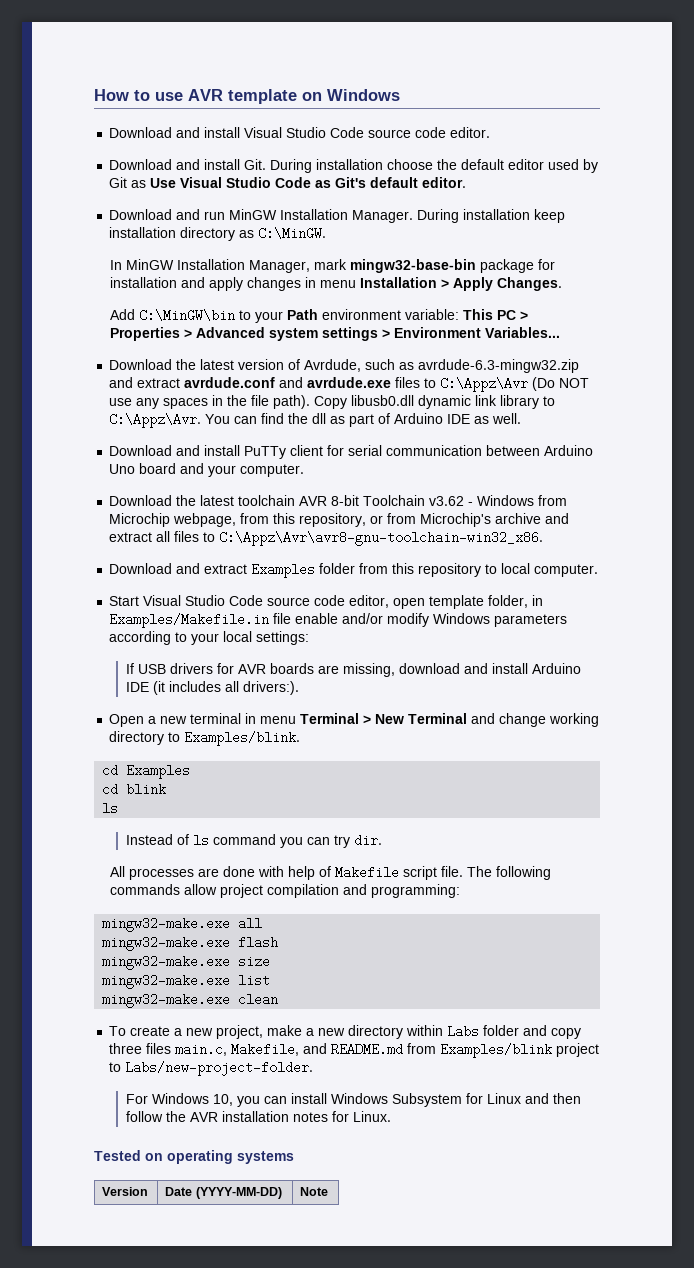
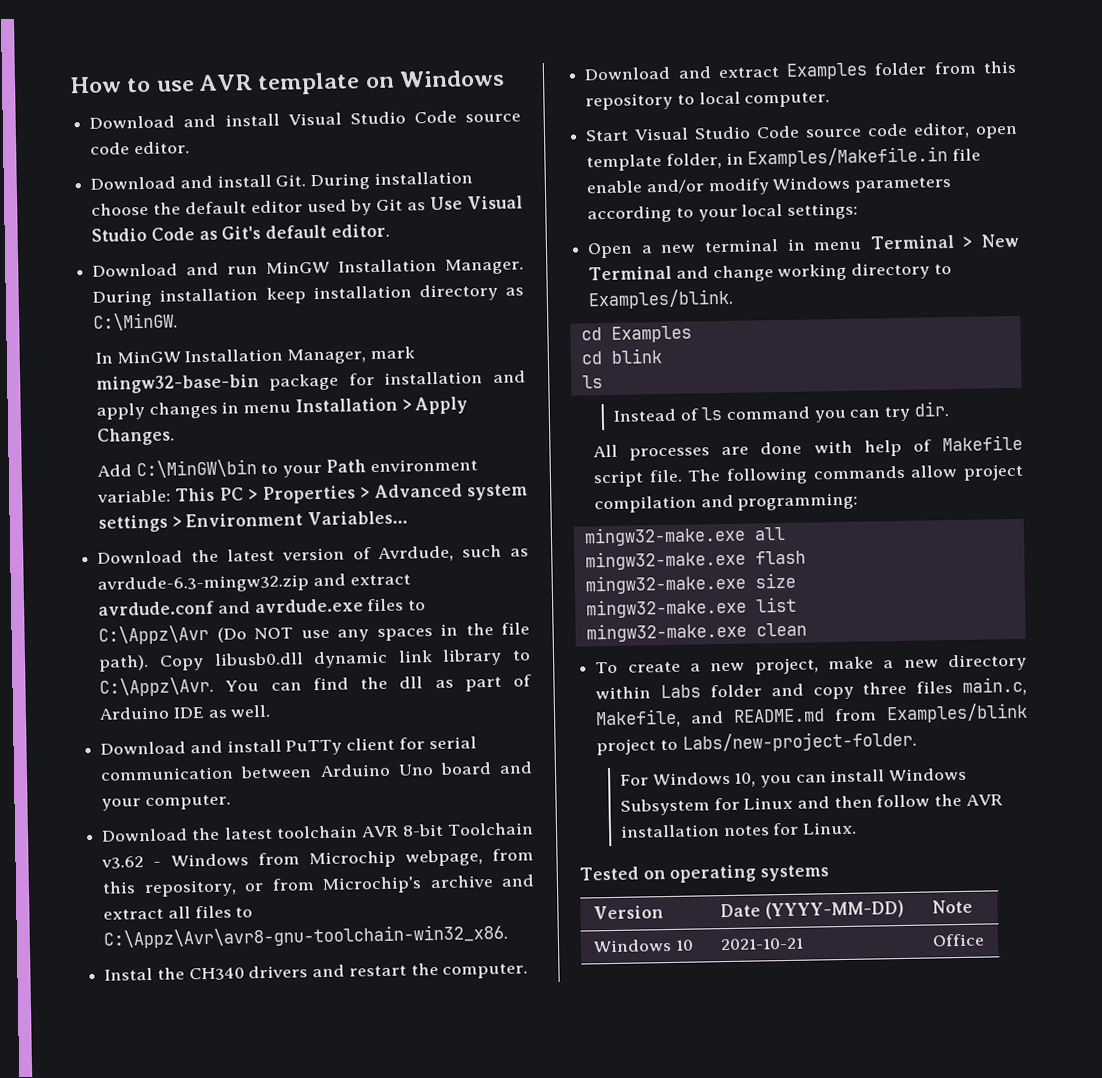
(544, 538) none -> [104,963,529,981] // Instal the CH340 drivers and restart the computer.
[126,663,582,677] [126,681,300,695] // If USB drivers for AVR boards are missing, download and install Arduino IDE (it includes all drivers:). -> (859, 211) none
(329, 1191) none -> [593,938,694,953] [720,937,805,951] [932,933,986,947] // Windows 10 | 2021-10-21 | Office

